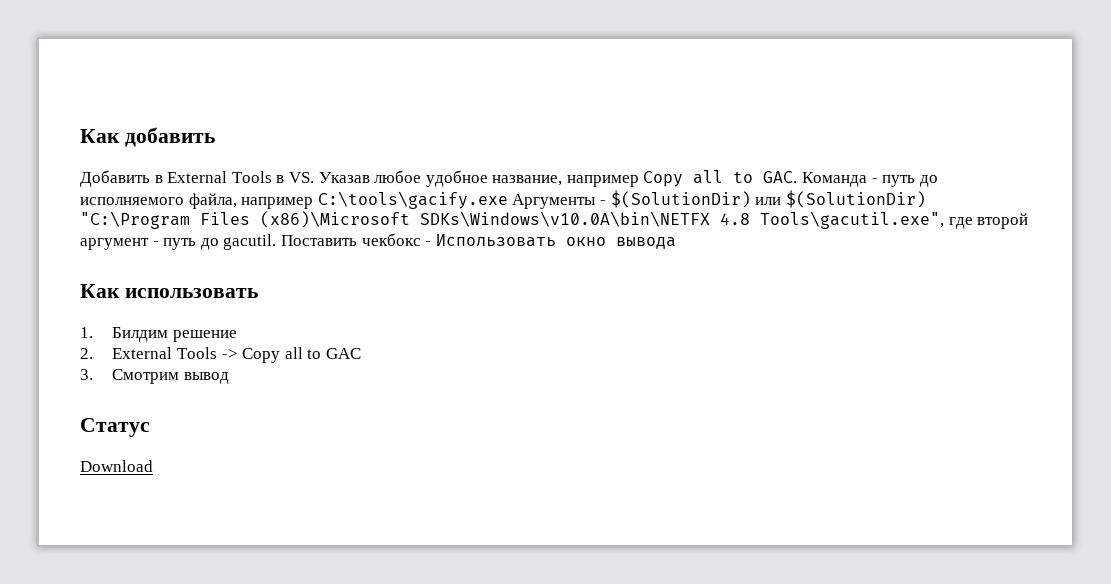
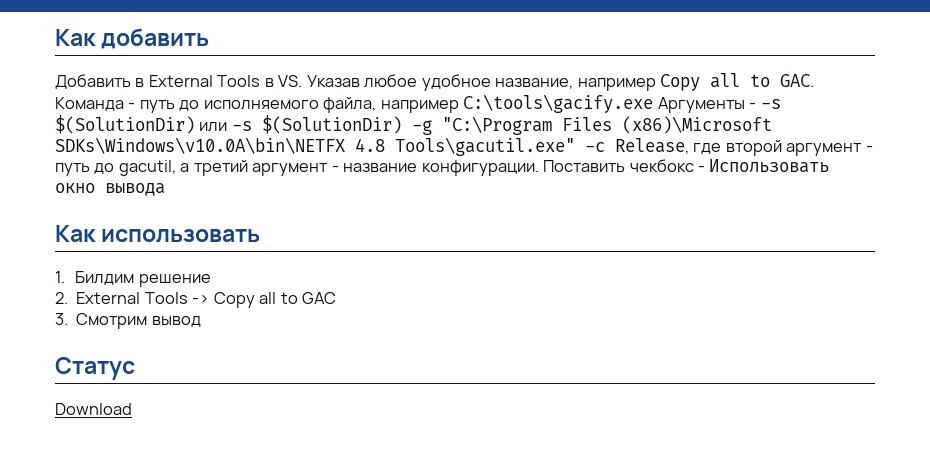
(606, 202) none -> [760,99,781,109] -s
[785,190,926,208] $(SolutionDir) -> [231,115,432,135] -s $(SolutionDir) -g
[760,211,944,229] Tools\gacutil.exe", -> [395,137,689,156] Tools\gacutil.exe" -c Release,
[223,234,277,250] gacutil. -> [118,160,539,176] gacutil, а третий аргумент - название конфигурации.

